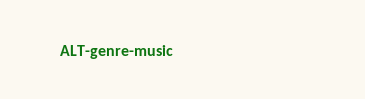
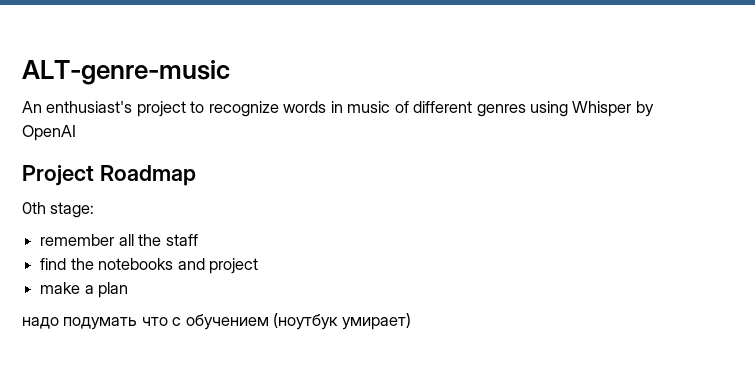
(173, 52) none -> [22,101,654,117] [22,125,76,141] [22,165,196,186] [22,202,95,218] [40,234,198,246] [40,258,258,274] [40,282,129,298] [22,313,411,330] // An enthusiast's project to recognize words in music of different genres using Whisper by OpenAI // Project Roadmap // 0th stage: // remember all the staff // find the notebooks and project // make a plan // надо подумать что с обучением (ноутбук умирает)

